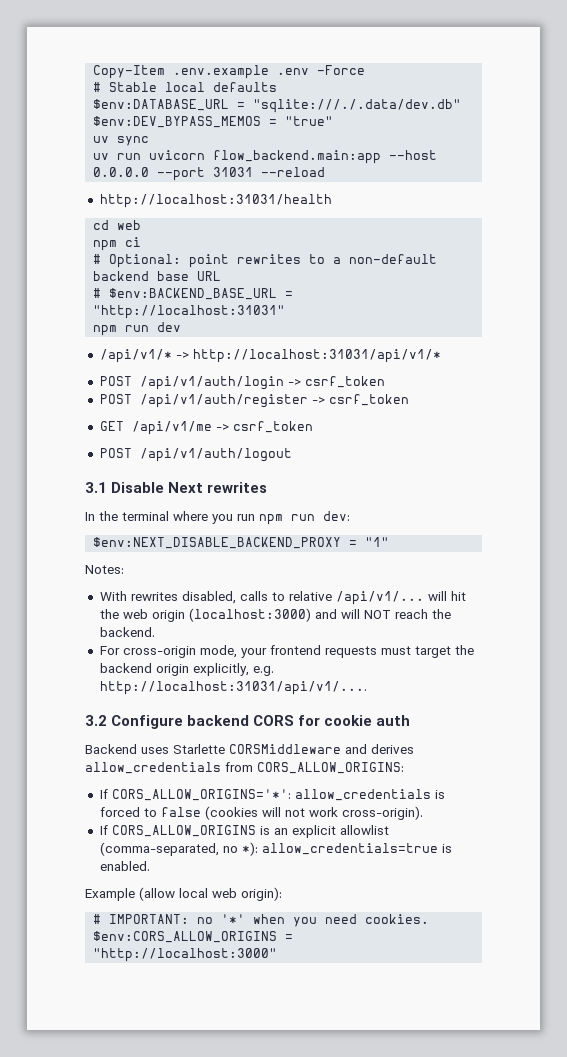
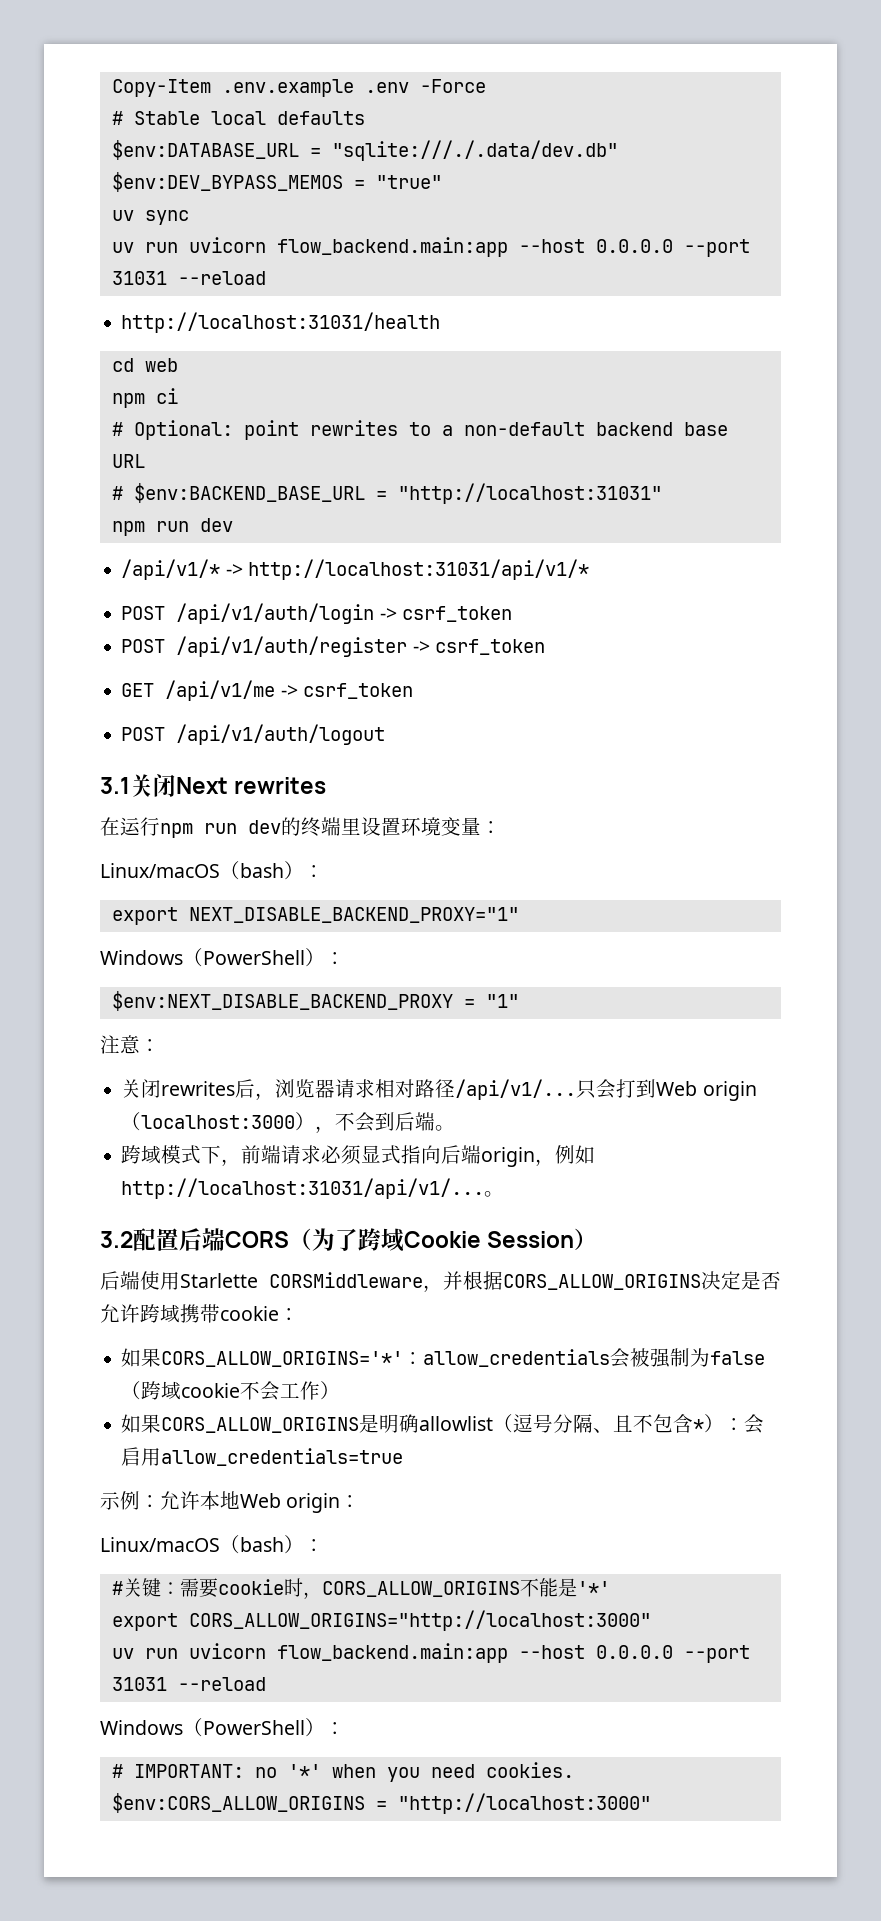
[111,482,165,493] Disable -> [130,774,176,797] 关闭
[85,511,350,525] [93,537,390,549] [85,565,124,574] [99,591,466,605] [99,608,451,622] [99,627,155,637] [99,645,474,658] [99,663,274,676] [99,681,367,695] [85,715,411,729] [85,744,414,754] [85,762,404,774] [99,789,445,801] [99,806,423,820] [99,825,389,838] [99,842,452,856] [99,861,150,871] [85,887,282,901] In the terminal where you run npm run dev: // $env:NEXT_DISABLE_BACKEND_PROXY = "1" // Notes: // With rewrites disabled, calls to relative /api/v1/... will hit the web origin (localhost:3000) and will NOT reach the backend. // For cross-origin mode, your frontend requests must target the backend origin explicitly, e.g. http://localhost:31031/api/v1/.... // 3.2 Configure backend CORS for cookie auth // Backend uses Starlette CORSMiddleware and derives allow_credentials from CORS_ALLOW_ORIGINS: // If CORS_ALLOW_ORIGINS='*': allow_credentials is forced to false (cookies will not work cross-origin). // If CORS_ALLOW_ORIGINS is an explicit allowlist (comma-separated, no *): allow_credentials=true is enabled. // Example (allow local web origin): -> [100,817,501,838] [100,861,324,880] [111,907,519,925] [100,948,345,967] [111,991,519,1011] [100,1035,160,1054] [121,1079,757,1101] [121,1112,456,1133] [121,1145,596,1167] [121,1178,505,1199] [100,1228,598,1252] [100,1271,781,1292] [100,1304,299,1323] [121,1348,766,1368] [121,1381,341,1401] [121,1414,765,1434] [121,1447,404,1466] [100,1491,361,1513] [100,1535,324,1554] [111,1578,610,1599] [111,1610,651,1631] [111,1643,750,1663] [111,1677,266,1691] [100,1718,345,1737] 在运行npm run dev的终端里设置环境变量： // Linux/macOS（bash）： // export NEXT_DISABLE_BACKEND_PROXY="1" // Windows（PowerShell）： // $env:NEXT_DISABLE_BACKEND_PROXY = "1" // 注意： // 关闭rewrites后，浏览器请求相对路径/api/v1/...只会打到Web origin（localhost:3000），不会到后端。 // 跨域模式下，前端请求必须显式指向后端origin，例如http://localhost:31031/api/v1/...。 // 3.2配置后端CORS（为了跨域Cookie Session） // 后端使用Starlette CORSMiddleware，并根据CORS_ALLOW_ORIGINS决定是否允许跨域携带cookie： // 如果CORS_ALLOW_ORIGINS='*'：allow_credentials会被强制为false（跨域cookie不会工作） // 如果CORS_ALLOW_ORIGINS是明确allowlist（逗号分隔、且不包含*）：会启用allow_credentials=true // 示例：允许本地Web origin： // Linux/macOS（bash）： // #关键：需要cookie时，CORS_ALLOW_ORIGINS不能是'*' // export CORS_ALLOW_ORIGINS="http://localhost:3000" // uv run uvicorn flow_backend.main:app --host 0.0.0.0 --port 31031 --reload // Windows（PowerShell）：

